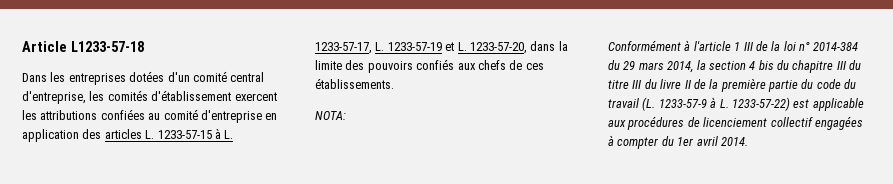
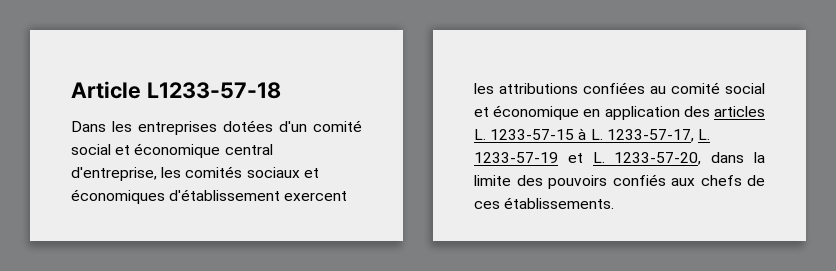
(227, 76) none -> [71,143,221,158] social et économique
(148, 95) none -> [246,167,319,178] [71,189,165,204] sociaux et économiques
[200,110,262,123] d'entreprise -> [725,83,765,94] [474,105,580,120] social et économique
[315,111,346,120] [608,40,859,51] [608,60,862,73] [608,78,857,92] [608,97,864,111] [608,116,863,130] [608,135,748,149] // NOTA: // Conformément à l'article 1 III de la loi n° 2014-384 du 29 mars 2014, la section 4 bis du chapitre III du titre III du livre II de la première partie du code du travail (L. 1233-57-9 à L. 1233-57-22) est applicable aux procédures de licenciement collectif engagées à compter du 1er avril 2014. -> (615, 203) none

